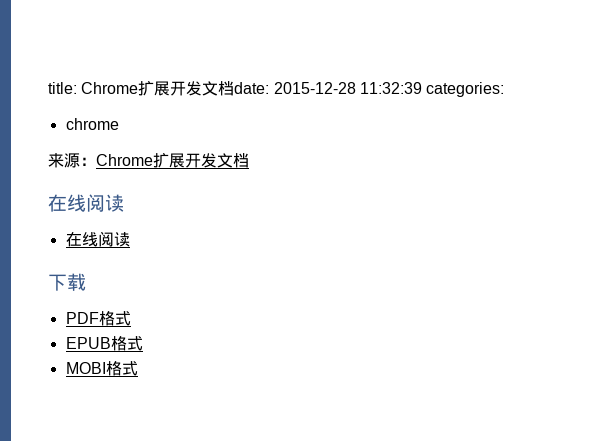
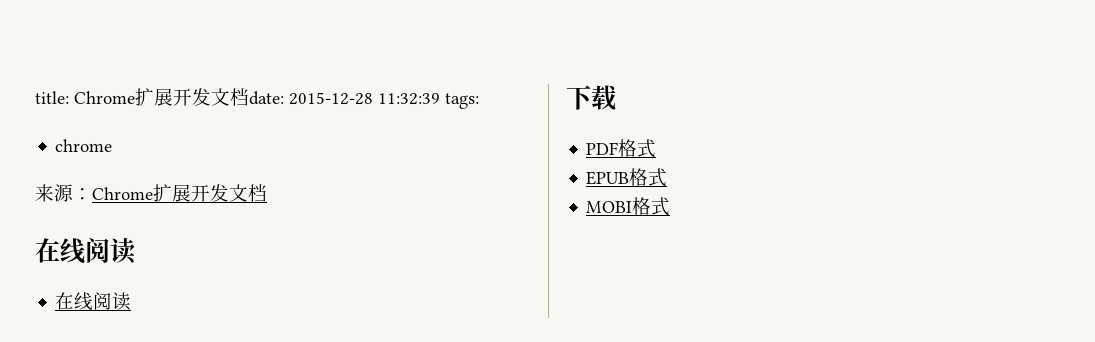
[426,82,505,97] categories: -> [445,93,479,109] tags:

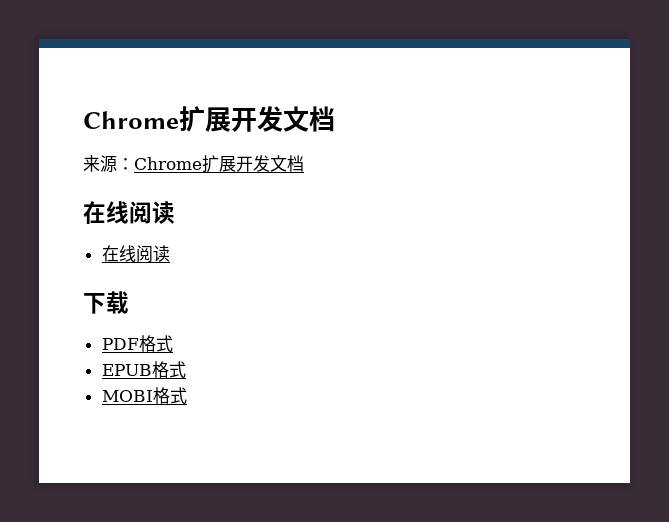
[35,88,479,109] [55,139,113,152] title: Chrome扩展开发文档date: 2015-12-28 11:32:39 tags: // chrome -> [83,106,335,132] Chrome扩展开发文档

